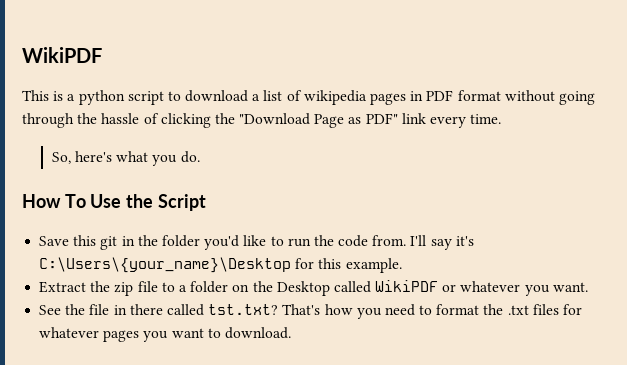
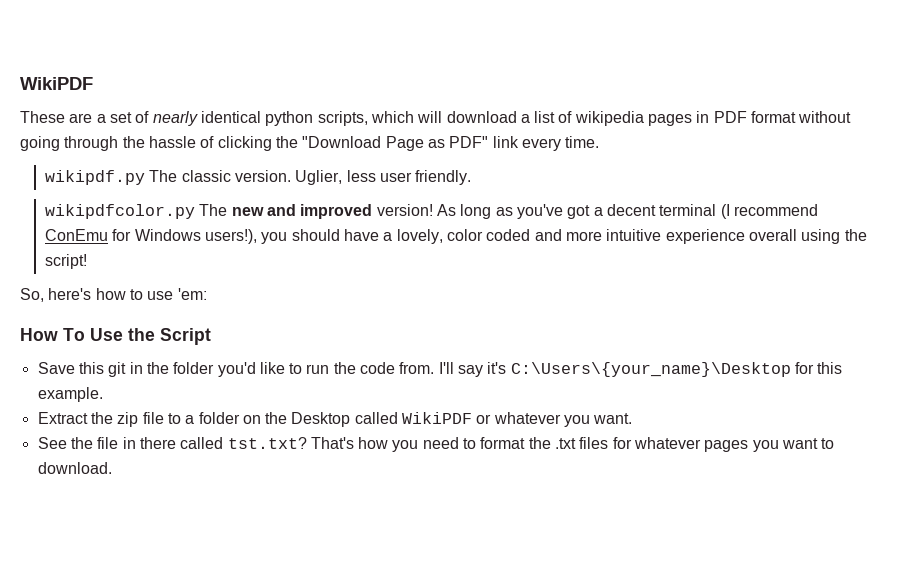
[22,90,181,105] This is a python script to -> [20,111,443,126] These are a set of nearly identical python scripts, which will
[51,151,200,166] So, here's what you do. -> [45,170,472,185] [45,204,818,219] [45,229,867,244] [45,254,88,269] [20,288,207,302] wikipdf.py The classic version. Uglier, less user friendly. // wikipdfcolor.py The new and improved version! As long as you've got a decent terminal (I recommend ConEmu for Windows users!), you should have a lovely, color coded and more intuitive experience overall using the script! // So, here's how to use 'em:

